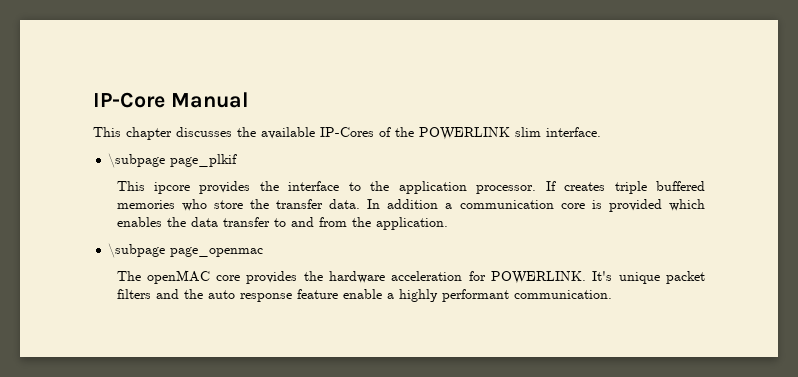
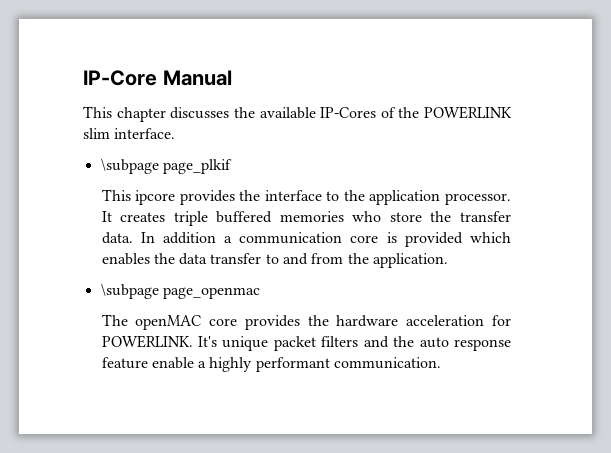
[545,181,556,191] If -> [101,211,112,222] It

